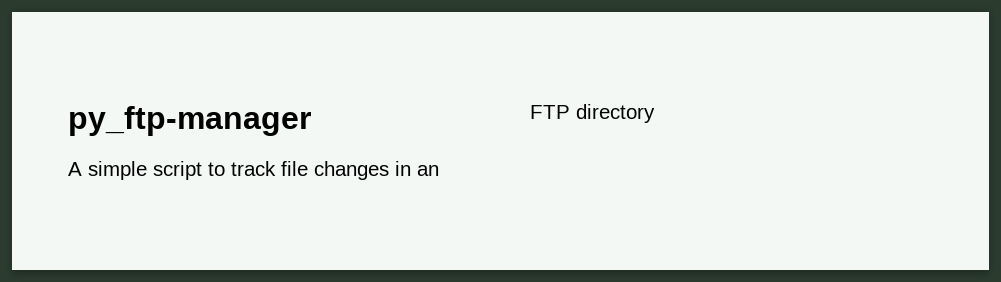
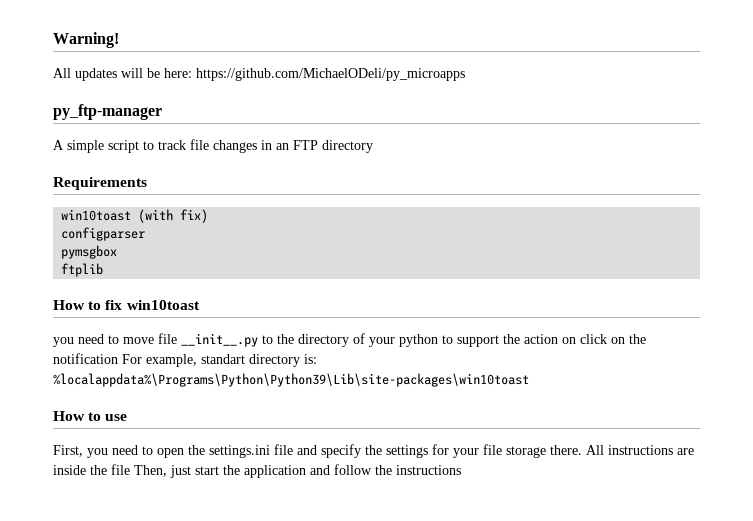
(68, 121) none -> [53,32,119,48] [53,68,465,81] Warning! // All updates will be here: https://github.com/MichaelODeli/py_microapps //
(655, 113) none -> [53,177,147,190] [61,209,209,223] [61,227,146,241] [61,245,118,259] [61,263,104,277] [53,300,200,310] [53,333,646,347] [53,353,317,367] [53,373,529,387] [53,411,128,421] [53,444,694,458] [53,464,461,478] // Requirements // win10toast (with fix) // configparser // pymsgbox // ftplib // How to fix win10toast // you need to move file __init__.py to the directory of your python to support the action on click on the notification For example, standart directory is: %localappdata%\Programs\Python\Python39\Lib\site-packages\win10toast // How to use // First, you need to open the settings.ini file and specify the settings for your file storage there. All instructions are inside the file Then, just start the application and follow the instructions

